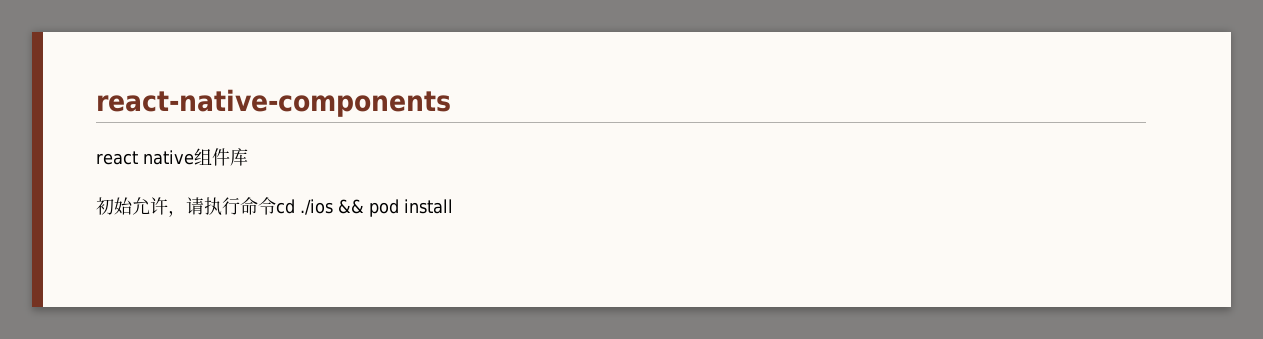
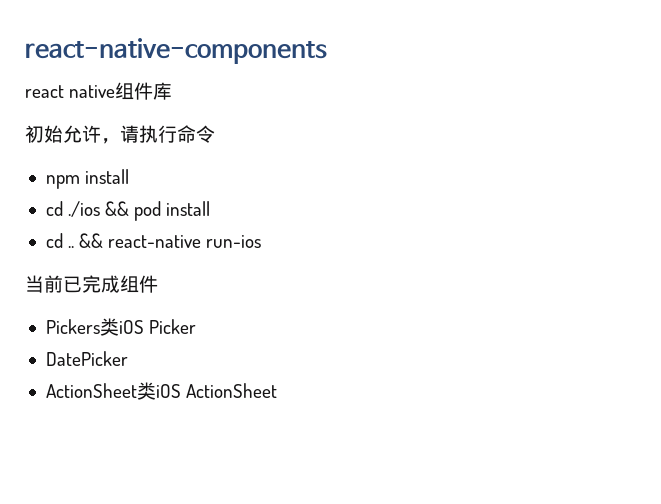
(276, 206) none -> [45,169,130,189] // npm install //
(453, 206) none -> [45,233,262,248] [25,275,158,293] [45,318,197,336] [45,351,128,366] [45,382,278,400] // cd .. && react-native run-ios // 当前已完成组件 // Pickers类iOS Picker // DatePicker // ActionSheet类iOS ActionSheet

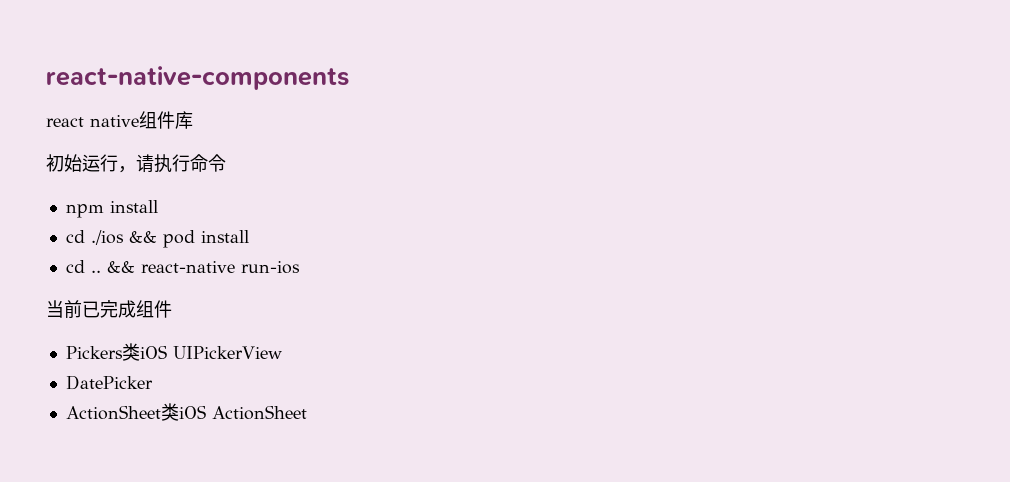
[63,125,101,143] 允许 -> [82,154,118,172] 运行
[149,319,197,334] Picker -> [172,346,282,359] UIPickerView

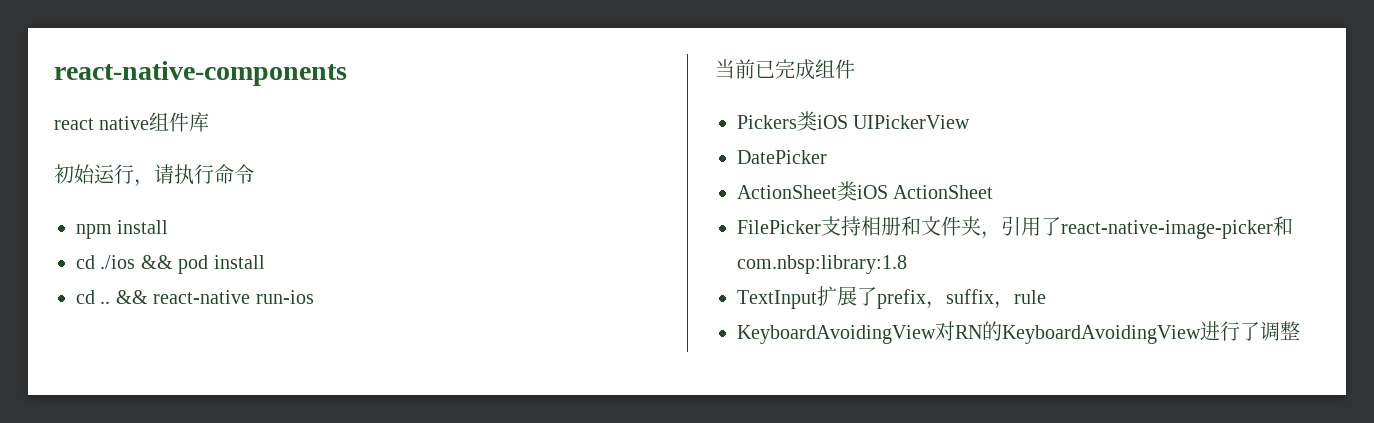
(307, 412) none -> [737,216,1293,239] [737,255,907,274] [737,286,1046,309] [737,321,1300,344] // FilePicker支持相册和文件夹，引用了react-native-image-picker和com.nbsp:library:1.8 // TextInput扩展了prefix，suffix，rule // KeyboardAvoidingView对RN的KeyboardAvoidingView进行了调整

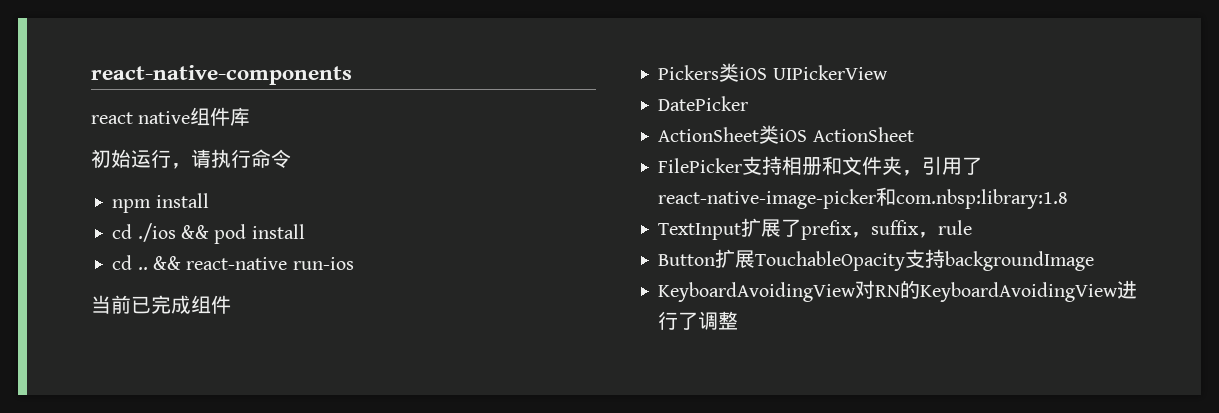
(1046, 297) none -> [658,249,1095,271] // Button扩展TouchableOpacity支持backgroundImage

